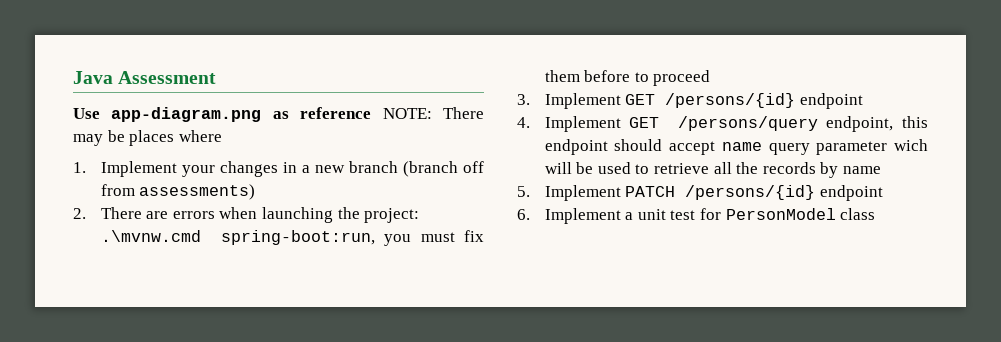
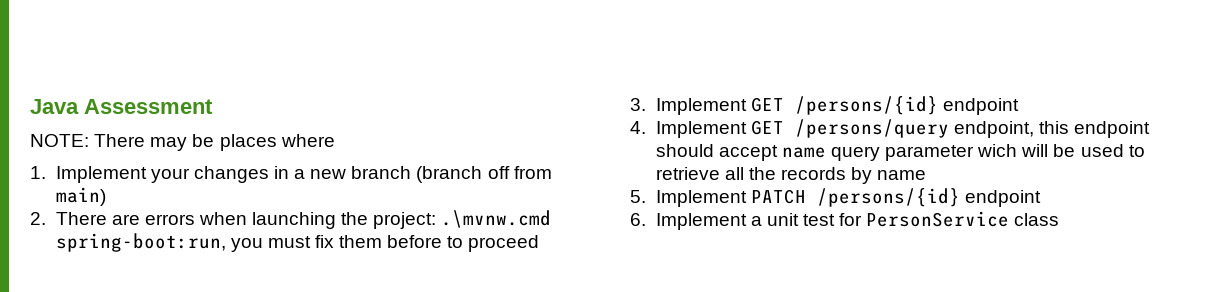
[73,107,372,122] Use app-diagram.png as reference -> (213, 106) none
[139,184,256,200] assessments) -> [55,187,106,206] main)
[725,208,836,220] PersonModel -> [866,211,1010,227] PersonService

